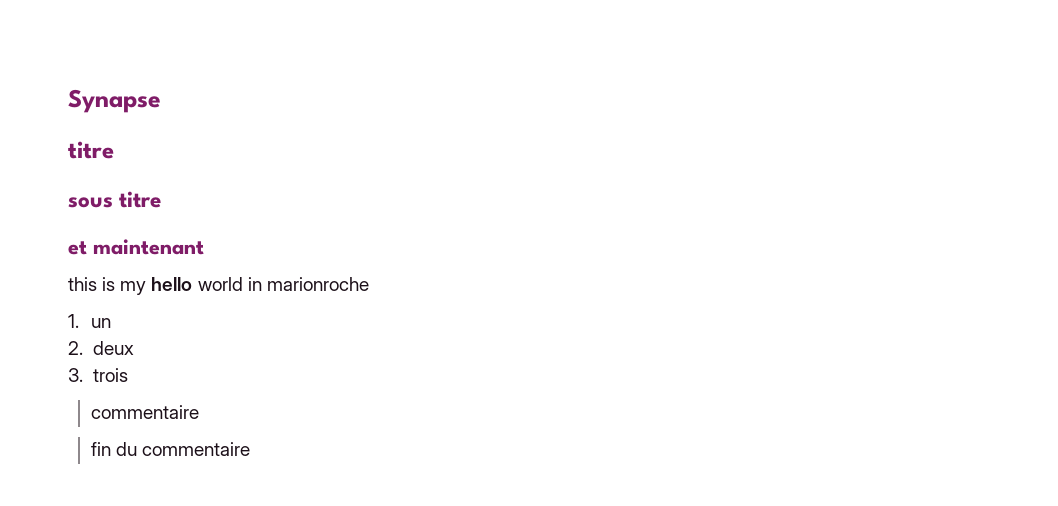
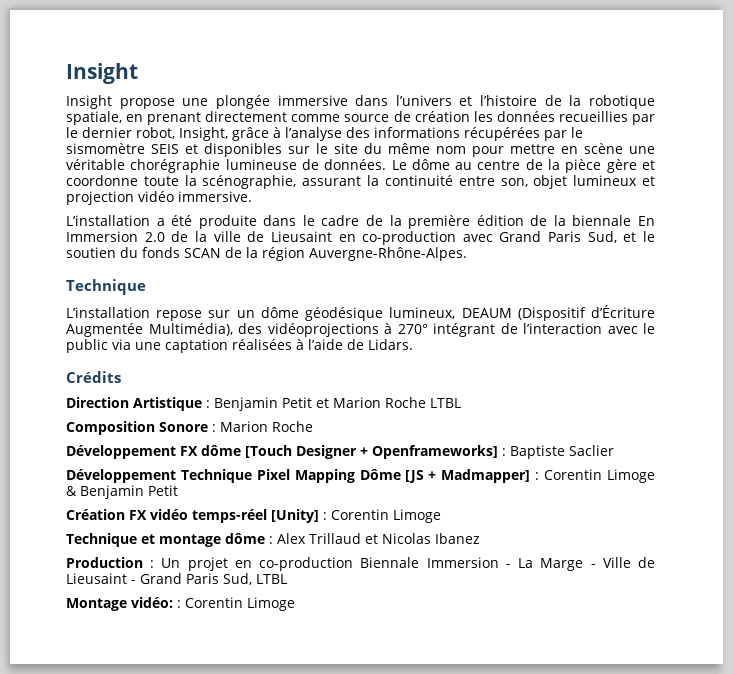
[68,89,161,113] [68,141,114,159] [68,191,162,208] [68,239,204,255] [68,277,369,295] [68,314,111,328] [68,341,134,355] [68,368,128,382] [90,405,199,419] [90,442,251,456] Synapse // titre // sous titre // et maintenant // this is my hello world in marionroche // 1. un // 2. deux // 3. trois // commentaire // fin du commentaire -> [66,63,138,84] [66,95,655,109] [66,111,655,125] [66,127,583,141] [66,143,655,157] [66,159,655,173] [66,175,655,189] [66,191,252,205] [66,215,656,229] [66,231,655,245] [66,247,467,261] [66,279,146,295] [66,305,655,321] [66,323,655,337] [66,339,413,353] [66,371,121,383] [66,397,461,411] [66,421,313,435] [66,445,614,459] [66,469,655,483] [66,485,178,499] [66,509,441,523] [66,533,480,547] [66,557,656,571] [66,573,287,585] [66,597,295,611] Insight // Insight propose une plongée immersive dans l’univers et l’histoire de la robotique spatiale, en prenant directement comme source de création les données recueillies par le dernier robot, Insight, grâce à l’analyse des informations récupérées par le sismomètre SEIS et disponibles sur le site du même nom pour mettre en scène une véritable chorégraphie lumineuse de données. Le dôme au centre de la pièce gère et coordonne toute la scénographie, assurant la continuité entre son, objet lumineux et projection vidéo immersive. // L’installation a été produite dans le cadre de la première édition de la biennale En Immersion 2.0 de la ville de Lieusaint en co-production avec Grand Paris Sud, et le soutien du fonds SCAN de la région Auvergne-Rhône-Alpes. // Technique // L’installation repose sur un dôme géodésique lumineux, DEAUM (Dispositif d’Écriture Augmentée Multimédia), des vidéoprojections à 270° intégrant de l’interaction avec le public via une captation réalisées à l’aide de Lidars. // Crédits // Direction Artistique : Benjamin Petit et Marion Roche LTBL // Composition Sonore : Marion Roche // Développement FX dôme [Touch Designer + Openframeworks] : Baptiste Saclier // Développement Technique Pixel Mapping Dôme [JS + Madmapper] : Corentin Limoge & Benjamin Petit // Création FX vidéo temps-réel [Unity] : Corentin Limoge // Technique et montage dôme : Alex Trillaud et Nicolas Ibanez // Production : Un projet en co-production Biennale Immersion - La Marge - Ville de Lieusaint - Grand Paris Sud, LTBL // Montage vidéo: : Corentin Limoge

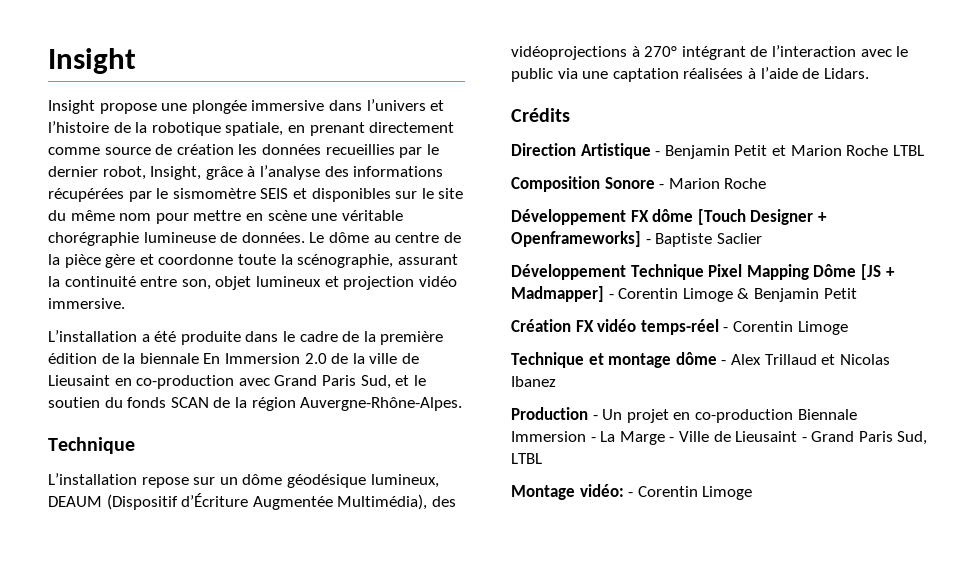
[206,400,210,408] : -> [655,151,661,156] -
[212,424,216,432] : -> [659,184,665,189] -
[501,448,506,456] : -> [645,239,651,244] -
[535,472,540,480] : -> [608,294,614,299] -
[271,509,327,523] [Unity] : -> [723,327,729,332] -
[268,536,273,544] : -> [721,360,727,365] -
[150,560,155,568] : -> [592,415,598,420] -
[177,600,181,608] : -> [628,492,634,497] -

